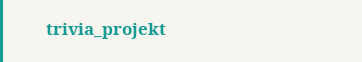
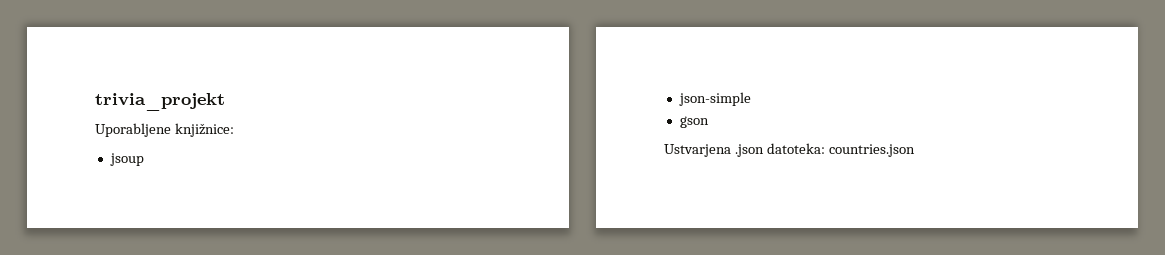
(166, 31) none -> [95,123,234,137] [109,153,144,166] [678,92,751,106] [679,116,709,128] [664,143,915,157] // Uporabljene knjižnice: // jsoup // json-simple // gson // Ustvarjena .json datoteka: countries.json

